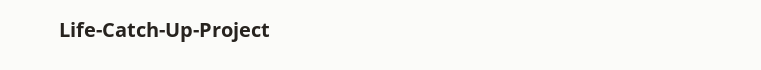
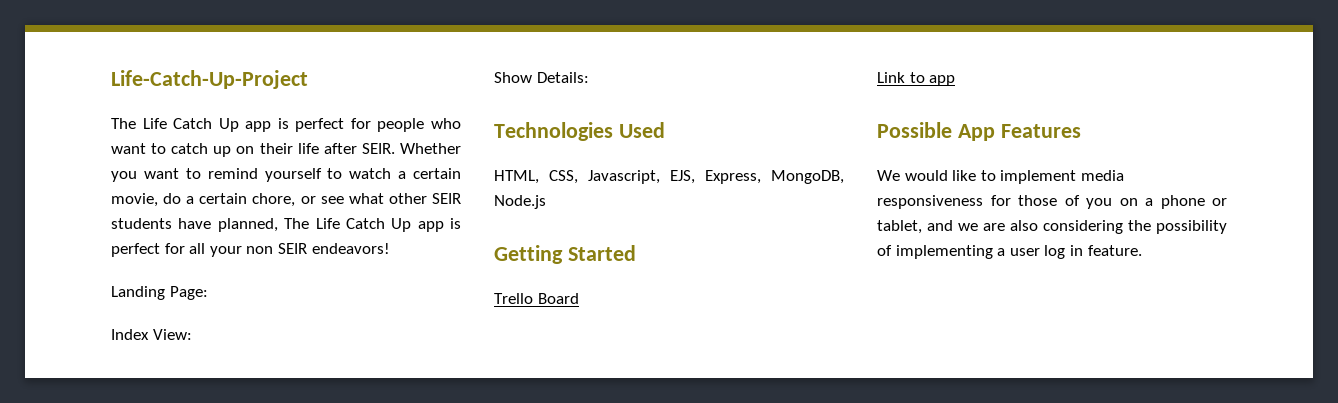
(270, 32) none -> [111,118,461,132] [111,143,461,157] [111,168,461,182] [111,193,461,207] [111,218,461,232] [111,243,390,257] [111,286,208,300] [111,329,192,340] [494,72,589,83] [494,122,665,141] [494,170,844,184] [494,195,546,209] [494,245,636,264] [494,293,579,304] [877,72,956,86] [877,122,1081,141] [877,170,1124,184] [877,195,1227,209] [877,220,1227,234] [877,245,1142,259] // The Life Catch Up app is perfect for people who want to catch up on their life after SEIR. Whether you want to remind yourself to watch a certain movie, do a certain chore, or see what other SEIR students have planned, The Life Catch Up app is perfect for all your non SEIR endeavors! // Landing Page: // Index View: // Show Details: // Technologies Used // HTML, CSS, Javascript, EJS, Express, MongoDB, Node.js // Getting Started // Trello Board // Link to app // Possible App Features // We would like to implement media responsiveness for those of you on a phone or tablet, and we are also considering the possibility of implementing a user log in feature.

